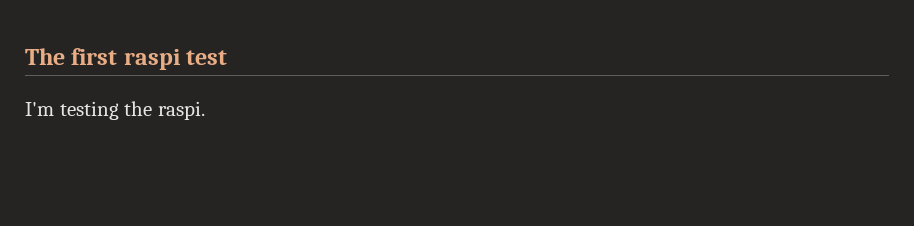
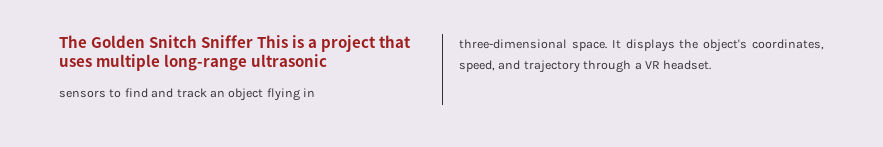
[71,48,228,70] [25,101,205,120] first raspi test // I'm testing the raspi. -> [91,35,412,52] [59,54,328,71] [59,88,315,101] [459,39,824,52] [459,60,712,73] Golden Snitch Sniffer This is a project that uses multiple long-range ultrasonic // sensors to find and track an object flying in three-dimensional space. It displays the object's coordinates, speed, and trajectory through a VR headset.

